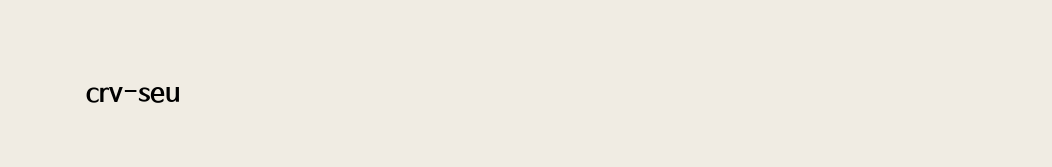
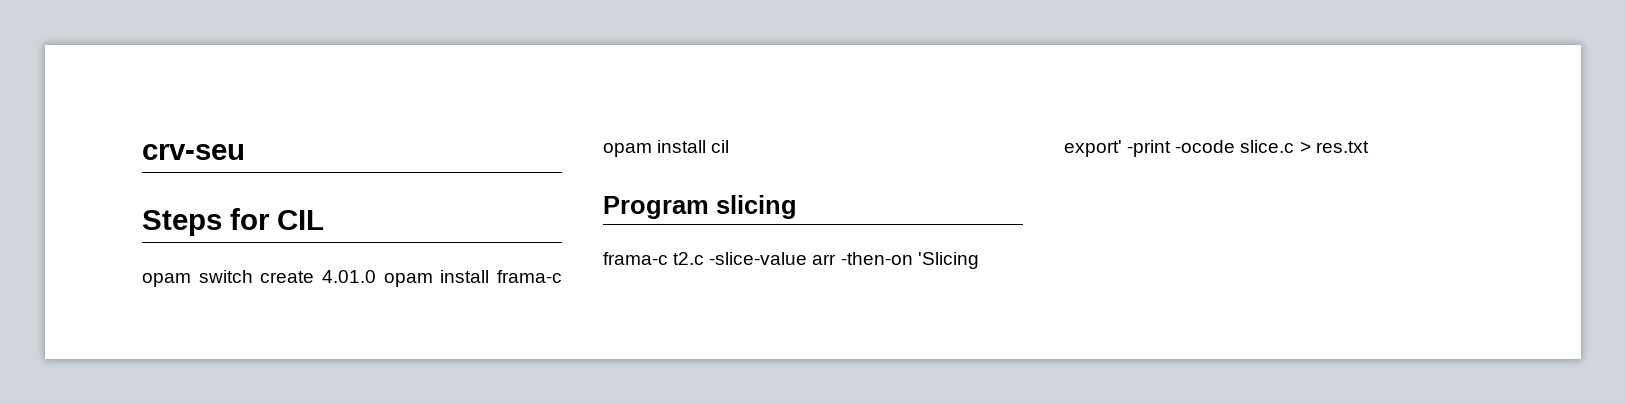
(180, 95) none -> [142,208,324,236] [142,270,562,287] [603,140,730,157] [603,195,797,219] [603,252,979,269] [1064,140,1369,157] // Steps for CIL // opam switch create 4.01.0 opam install frama-c opam install cil // Program slicing // frama-c t2.c -slice-value arr -then-on 'Slicing export' -print -ocode slice.c > res.txt

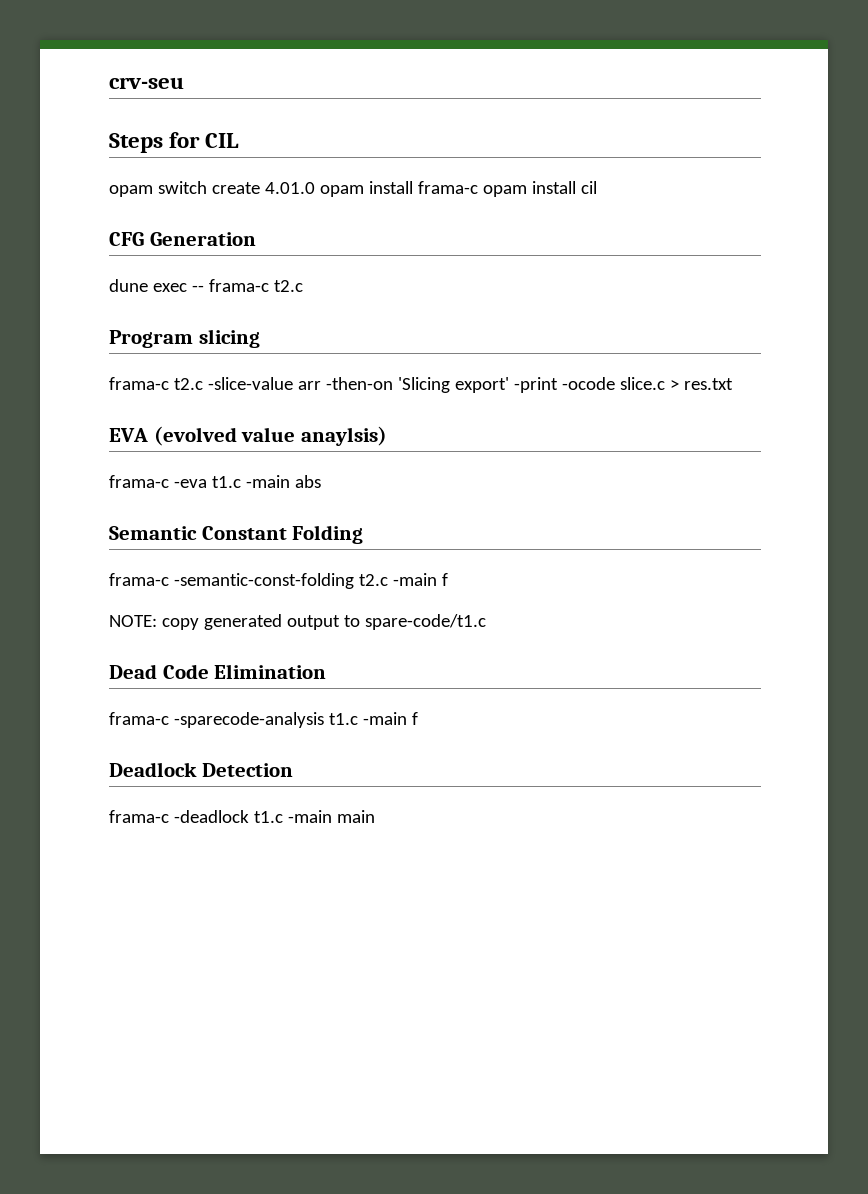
(730, 146) none -> [109,232,256,246] [109,279,303,292] // CFG Generation // dune exec -- frama-c t2.c
(1369, 147) none -> [109,426,387,446] [109,475,321,488] [109,525,364,544] [109,573,448,589] [109,614,486,630] [109,664,327,679] [109,712,418,728] [109,762,293,777] [109,810,375,823] // EVA (evolved value anaylsis) // frama-c -eva t1.c -main abs // Semantic Constant Folding // frama-c -semantic-const-folding t2.c -main f // NOTE: copy generated output to spare-code/t1.c // Dead Code Elimination // frama-c -sparecode-analysis t1.c -main f // Deadlock Detection // frama-c -deadlock t1.c -main main

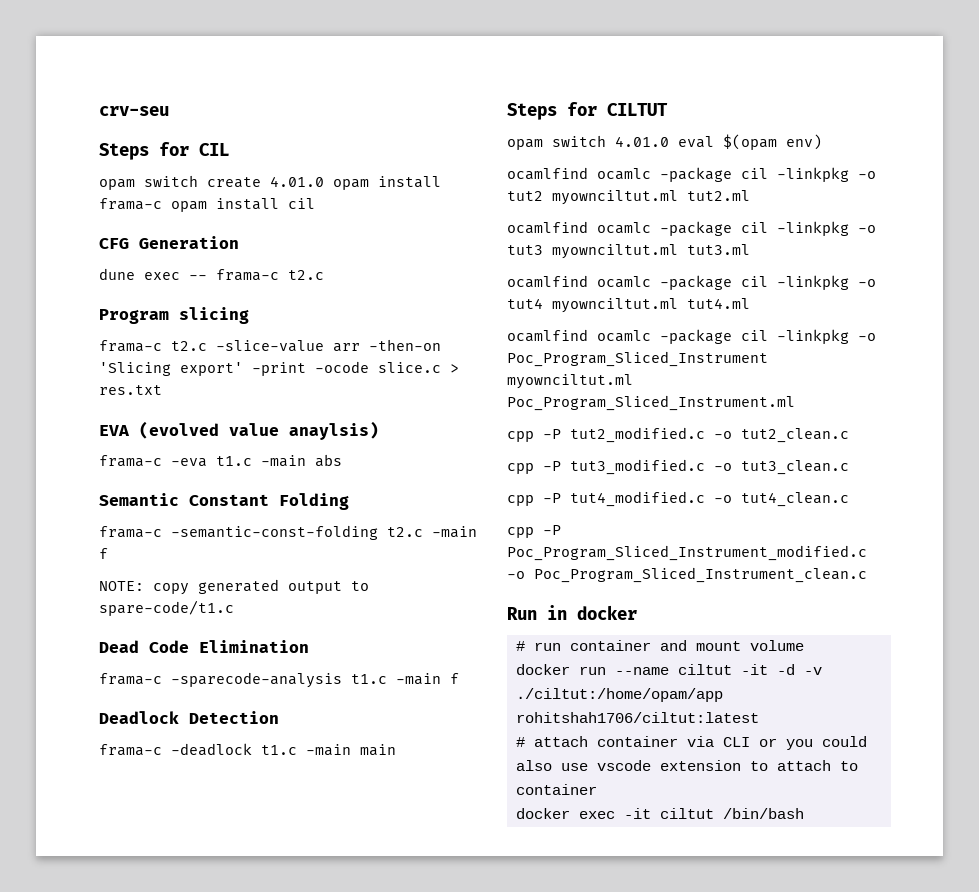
(375, 816) none -> [507,102,668,120] [507,134,822,150] [507,167,876,182] [507,190,750,205] [507,221,876,236] [507,244,750,259] [507,275,876,290] [507,298,750,313] [507,329,876,344] [507,351,768,367] [507,374,633,389] [507,395,795,411] [507,427,849,443] [507,459,849,475] [507,491,849,507] [507,525,561,538] [507,545,867,561] [507,567,867,583] [507,605,637,620] [515,640,804,651] [515,664,822,675] [515,688,723,702] [515,712,759,723] [515,736,867,750] [515,760,858,771] [515,784,597,795] [515,808,804,819] // Steps for CILTUT // opam switch 4.01.0 eval $(opam env) // ocamlfind ocamlc -package cil -linkpkg -o tut2 myownciltut.ml tut2.ml // ocamlfind ocamlc -package cil -linkpkg -o tut3 myownciltut.ml tut3.ml // ocamlfind ocamlc -package cil -linkpkg -o tut4 myownciltut.ml tut4.ml // ocamlfind ocamlc -package cil -linkpkg -o Poc_Program_Sliced_Instrument myownciltut.ml Poc_Program_Sliced_Instrument.ml // cpp -P tut2_modified.c -o tut2_clean.c // cpp -P tut3_modified.c -o tut3_clean.c // cpp -P tut4_modified.c -o tut4_clean.c // cpp -P Poc_Program_Sliced_Instrument_modified.c -o Poc_Program_Sliced_Instrument_clean.c // Run in docker // # run container and mount volume // docker run --name ciltut -it -d -v ./ciltut:/home/opam/app rohitshah1706/ciltut:latest // # attach container via CLI or you could also use vscode extension to attach to container // docker exec -it ciltut /bin/bash

